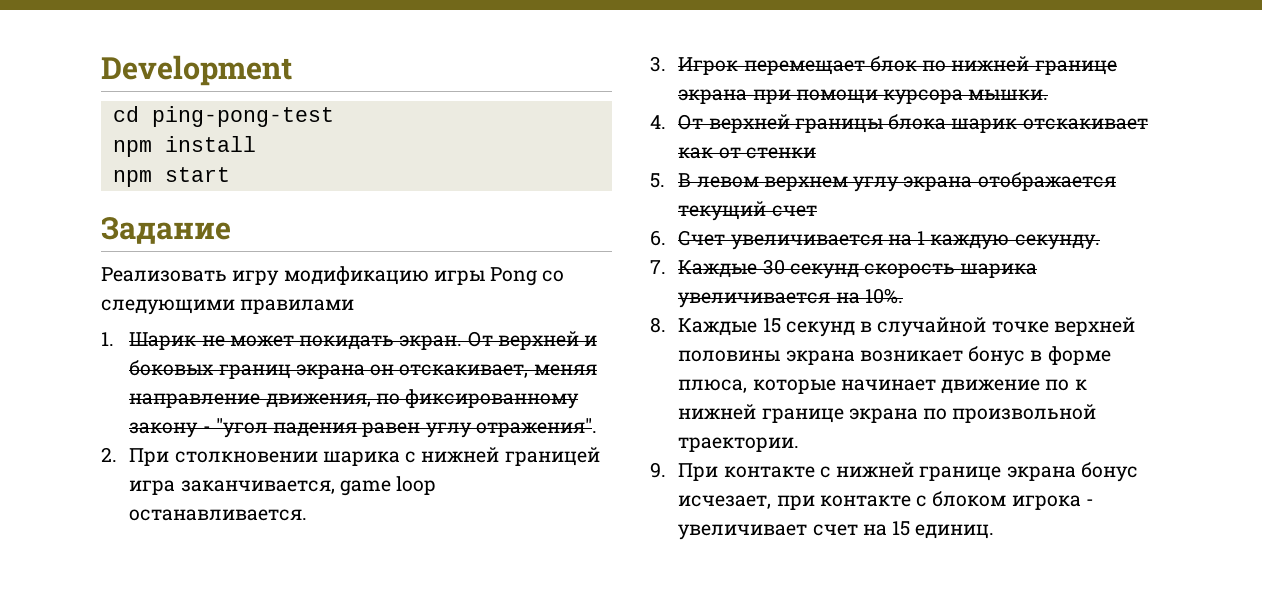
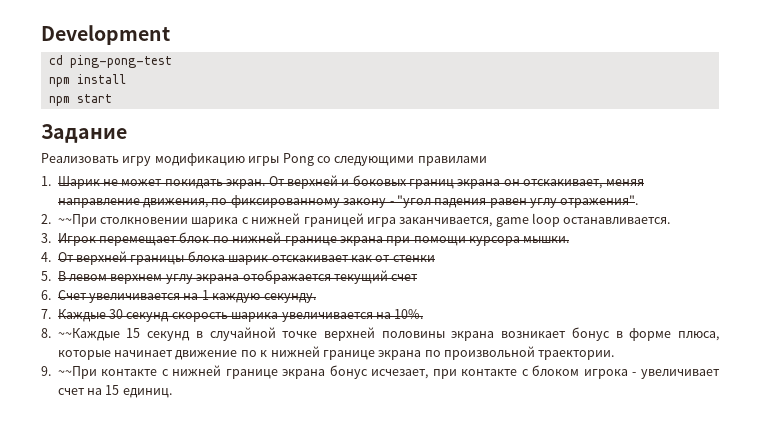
[129,448,170,466] При -> [57,214,97,227] ~~При
[678,318,758,336] Каждые -> [57,328,120,341] ~~Каждые
[678,463,719,481] При -> [57,366,97,379] ~~При

